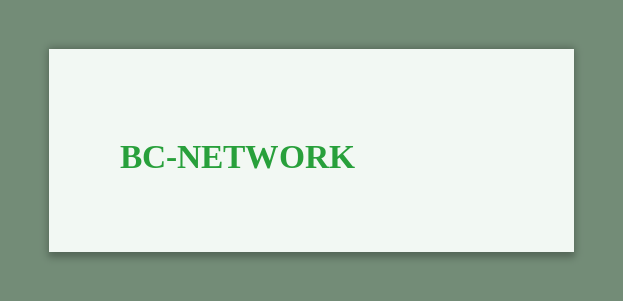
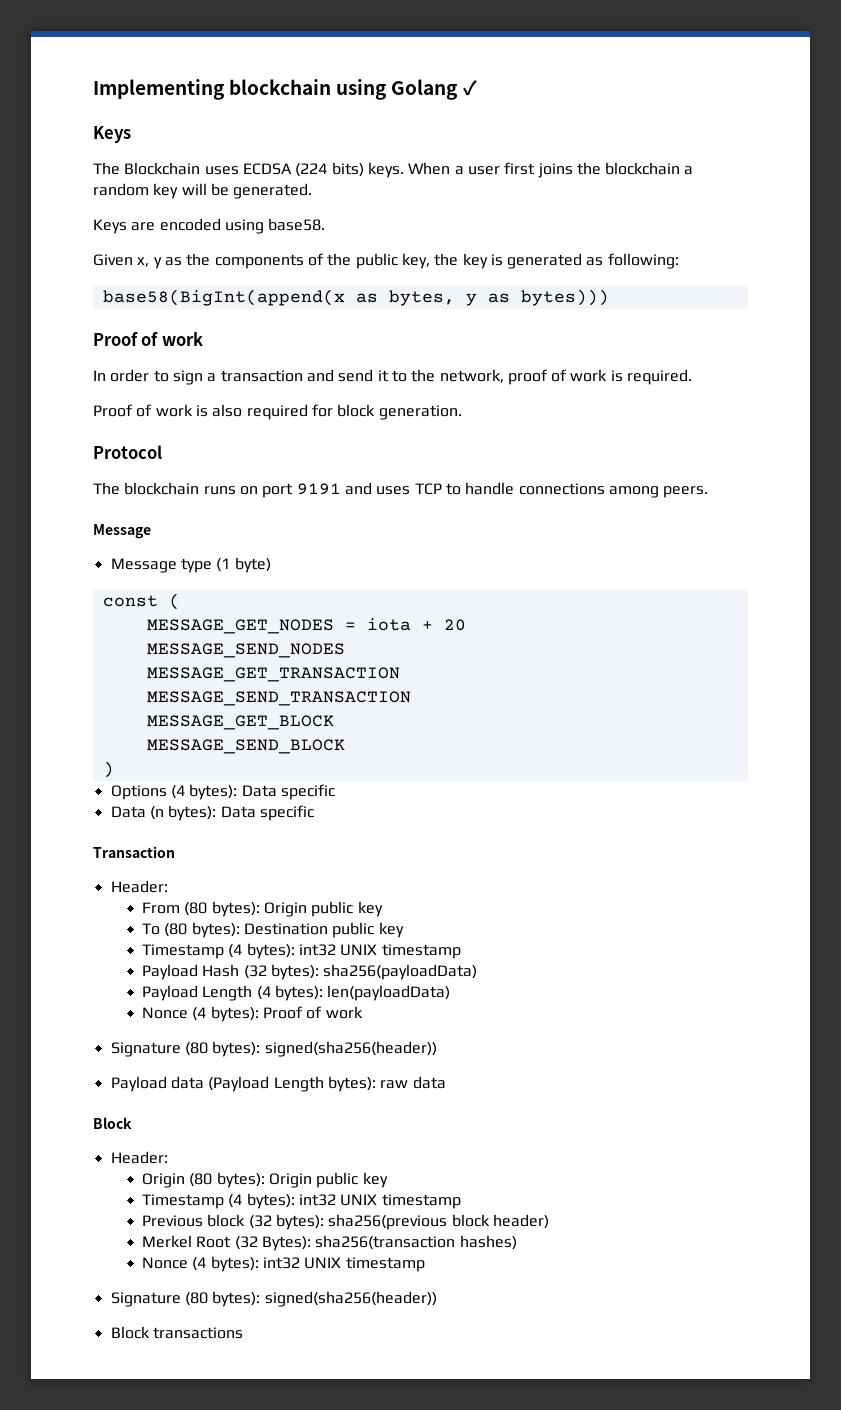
[120,146,355,169] BC-NETWORK -> [93,79,477,100] [93,126,131,143] [93,162,694,178] [93,183,313,199] [93,218,326,234] [93,253,679,269] [102,289,609,306] [93,332,203,346] [93,369,693,385] [93,404,462,420] [93,445,162,459] [93,482,709,498] [93,524,151,539] [110,557,271,573] [102,593,180,610] [146,618,466,634] [146,643,345,658] [146,667,400,682] [146,691,411,706] [146,715,334,730] [146,739,345,754] [102,761,114,778] [110,784,335,800] [110,805,314,821] [93,846,175,858] [110,880,168,893] [142,901,383,917] [142,922,404,938] [142,943,461,959] [142,964,478,980] [142,985,451,1001] [142,1006,363,1022] [110,1041,437,1057] [110,1076,446,1092] [93,1117,132,1129] [110,1151,168,1164] [142,1172,388,1188] [142,1193,461,1209] [142,1214,549,1230] [142,1235,517,1251] [142,1256,425,1272] [110,1291,437,1307] [110,1326,243,1339] Implementing blockchain using Golang ✓ // Keys // The Blockchain uses ECDSA (224 bits) keys. When a user first joins the blockchain a random key will be generated. // Keys are encoded using base58. // Given x, y as the components of the public key, the key is generated as following: // base58(BigInt(append(x as bytes, y as bytes))) // Proof of work // In order to sign a transaction and send it to the network, proof of work is required. // Proof of work is also required for block generation. // Protocol // The blockchain runs on port 9191 and uses TCP to handle connections among peers. // Message // Message type (1 byte) // const ( // MESSAGE_GET_NODES = iota + 20 // MESSAGE_SEND_NODES // MESSAGE_GET_TRANSACTION // MESSAGE_SEND_TRANSACTION // MESSAGE_GET_BLOCK // MESSAGE_SEND_BLOCK // ) // Options (4 bytes): Data specific // Data (n bytes): Data specific // Transaction // Header: // From (80 bytes): Origin public key // To (80 bytes): Destination public key // Timestamp (4 bytes): int32 UNIX timestamp // Payload Hash (32 bytes): sha256(payloadData) // Payload Length (4 bytes): len(payloadData) // Nonce (4 bytes): Proof of work // Signature (80 bytes): signed(sha256(header)) // Payload data (Payload Length bytes): raw data // Block // Header: // Origin (80 bytes): Origin public key // Timestamp (4 bytes): int32 UNIX timestamp // Previous block (32 bytes): sha256(previous block header) // Merkel Root (32 Bytes): sha256(transaction hashes) // Nonce (4 bytes): int32 UNIX timestamp // Signature (80 bytes): signed(sha256(header)) // Block transactions

